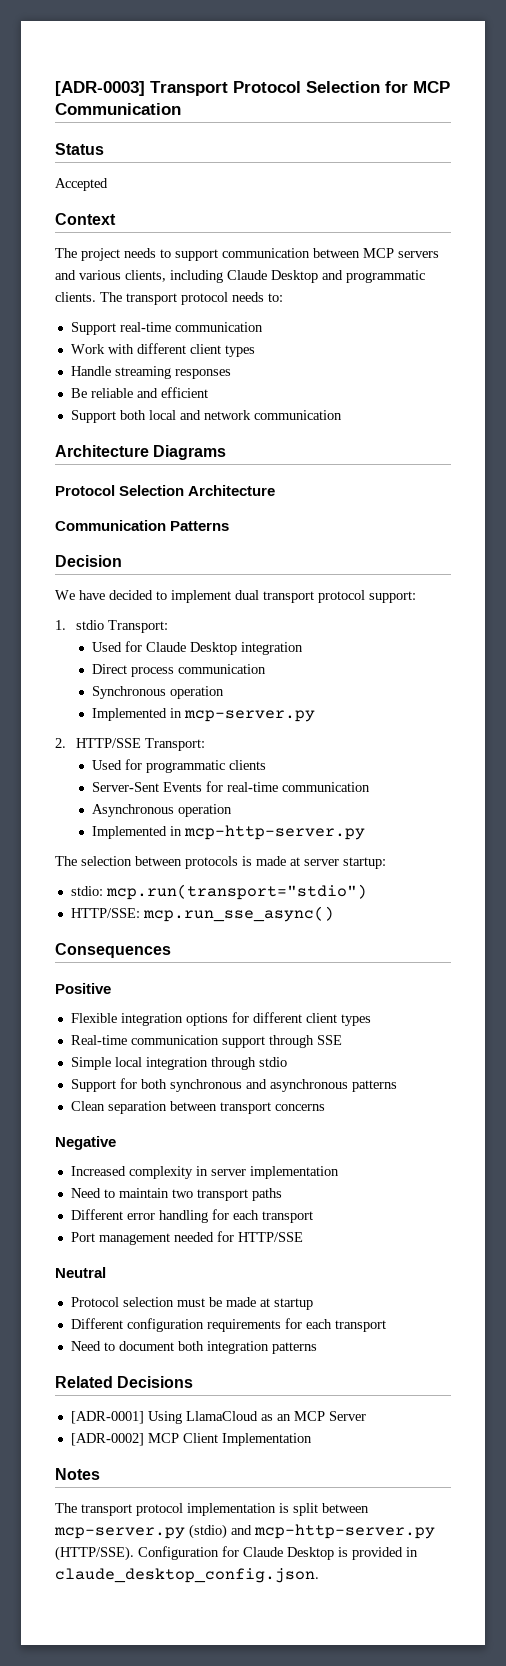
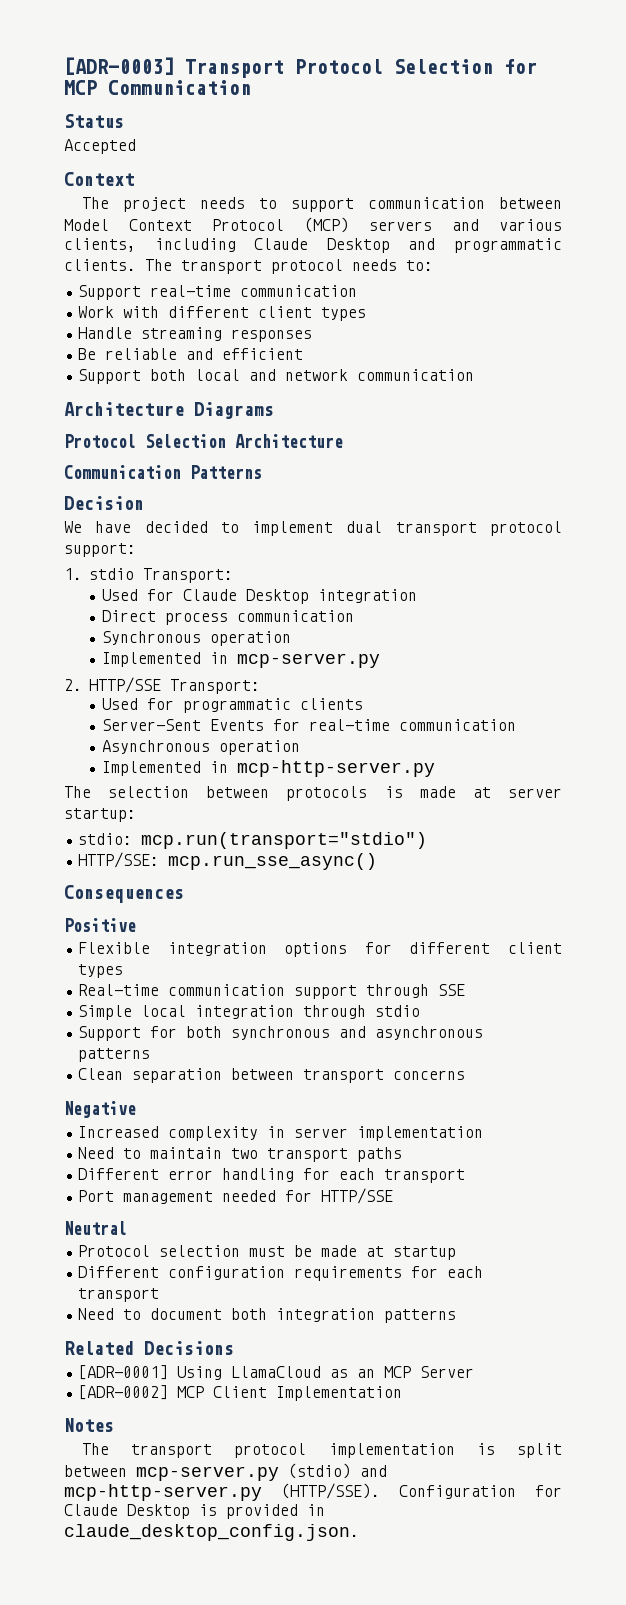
[363,248,394,258] MCP -> [64,217,349,233] Model Context Protocol (MCP)

